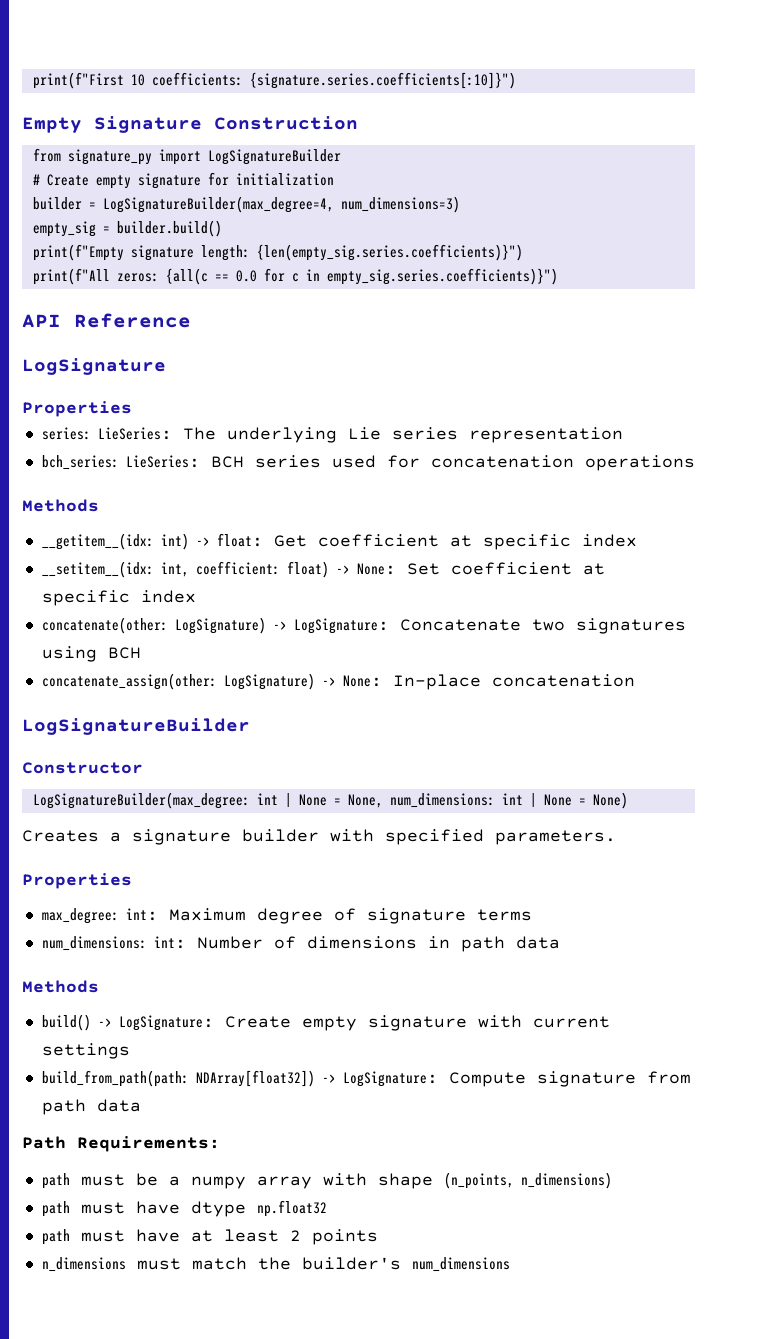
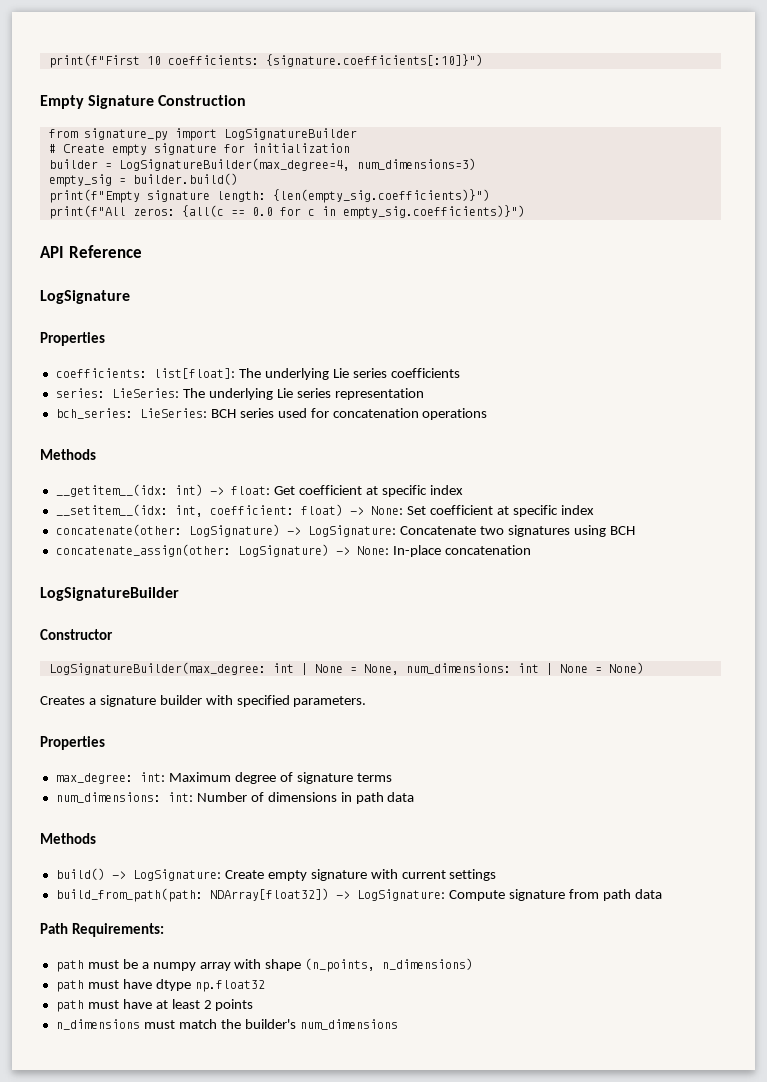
[249,72,516,89] {signature.series.coefficients[:10]}") -> [265,54,483,67] {signature.coefficients[:10]}")
[256,244,523,261] {len(empty_sig.series.coefficients)}") -> [272,189,490,203] {len(empty_sig.coefficients)}")
[326,268,558,285] empty_sig.series.coefficients)}") -> [342,205,525,219] empty_sig.coefficients)}")
(132, 409) none -> [55,368,460,380] // coefficients: list[float]: The underlying Lie series coefficients

